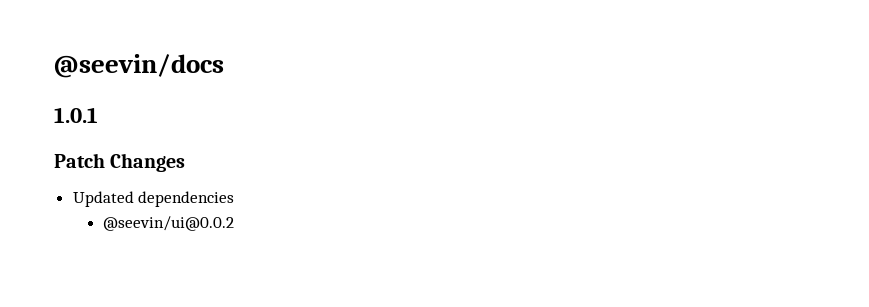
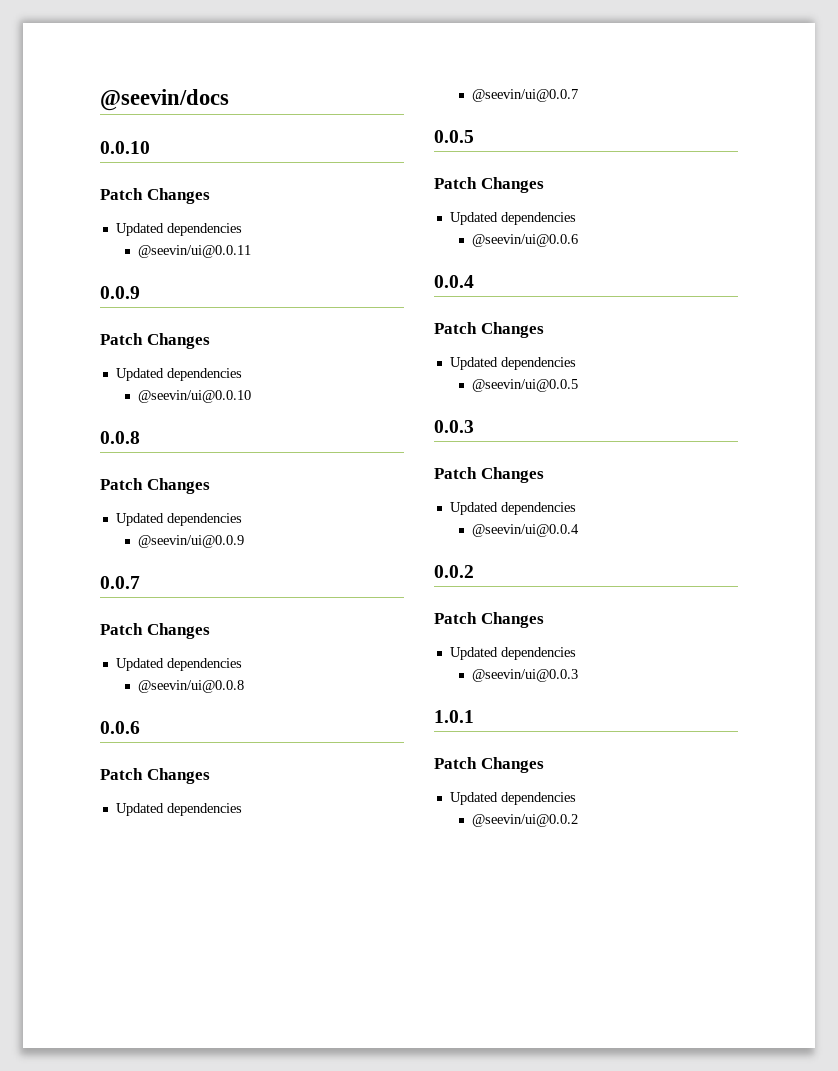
(224, 66) none -> [100,141,150,154] [100,188,210,204] [115,223,242,236] [137,245,251,258] [100,286,140,299] [100,333,210,349] [115,368,242,381] [137,390,251,403] [100,431,140,444] [100,478,210,494] [115,513,242,526] [137,535,244,548] [100,576,140,589] [100,623,210,639] [115,658,242,671] [137,680,244,693] [100,721,140,734] [100,768,210,784] [115,803,242,816] [471,89,578,102] [434,130,474,143] [434,177,544,193] [449,212,576,225] [471,234,578,247] [434,275,474,288] [434,322,544,338] [449,357,576,370] [471,379,578,392] [434,420,474,433] [434,467,544,483] [449,502,576,515] [471,524,579,537] [434,565,474,578] [434,612,544,628] [449,647,576,660] [471,669,578,682] // 0.0.10 // Patch Changes // Updated dependencies // @seevin/ui@0.0.11 // 0.0.9 // Patch Changes // Updated dependencies // @seevin/ui@0.0.10 // 0.0.8 // Patch Changes // Updated dependencies // @seevin/ui@0.0.9 // 0.0.7 // Patch Changes // Updated dependencies // @seevin/ui@0.0.8 // 0.0.6 // Patch Changes // Updated dependencies // @seevin/ui@0.0.7 // 0.0.5 // Patch Changes // Updated dependencies // @seevin/ui@0.0.6 // 0.0.4 // Patch Changes // Updated dependencies // @seevin/ui@0.0.5 // 0.0.3 // Patch Changes // Updated dependencies // @seevin/ui@0.0.4 // 0.0.2 // Patch Changes // Updated dependencies // @seevin/ui@0.0.3

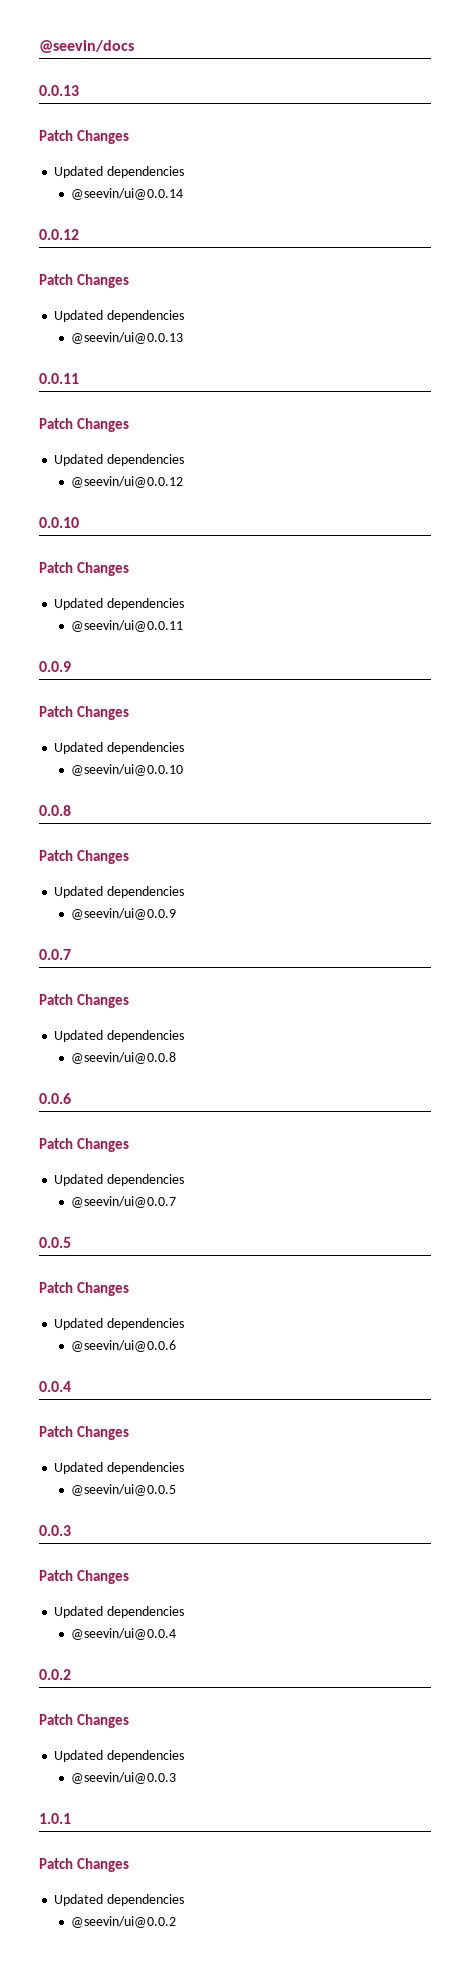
(229, 100) none -> [39,85,79,96] [39,130,129,144] [54,166,185,178] [71,188,184,200] [39,229,79,240] [39,274,129,288] [54,310,185,322] [71,332,184,344] [39,373,79,384] [39,418,129,432] [54,454,185,466] [71,476,184,488] // 0.0.13 // Patch Changes // Updated dependencies // @seevin/ui@0.0.14 // 0.0.12 // Patch Changes // Updated dependencies // @seevin/ui@0.0.13 // 0.0.11 // Patch Changes // Updated dependencies // @seevin/ui@0.0.12

